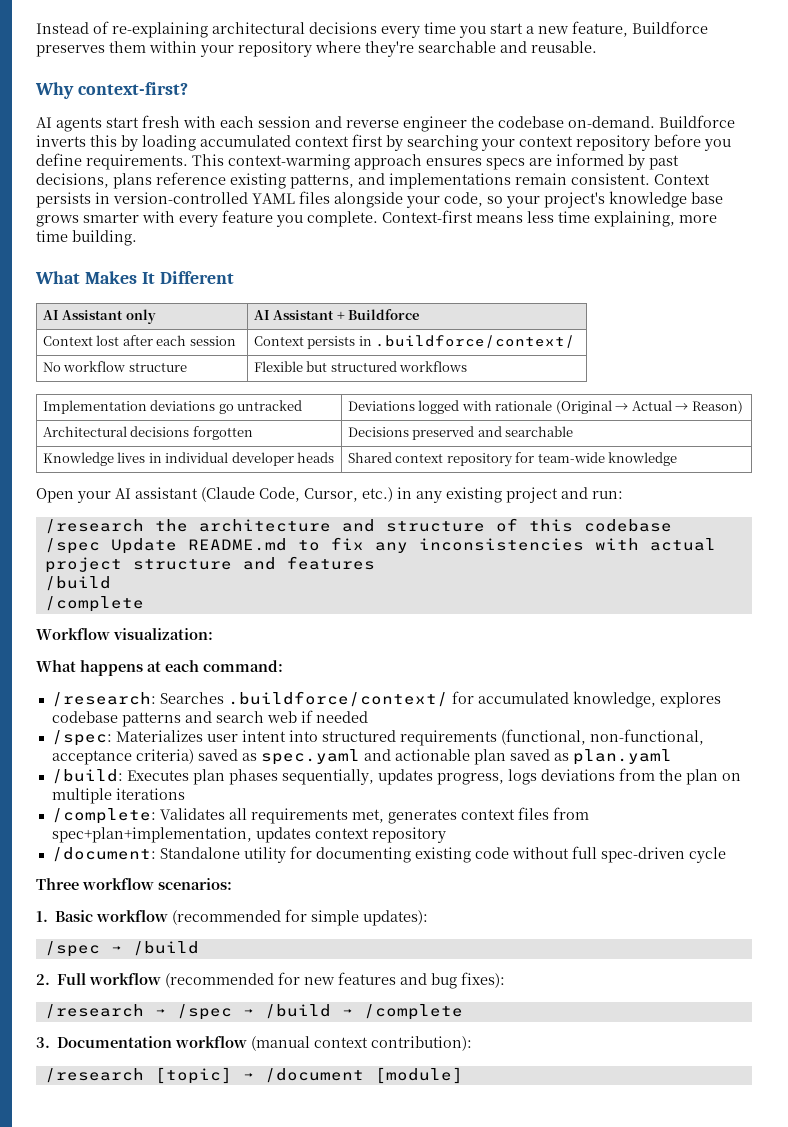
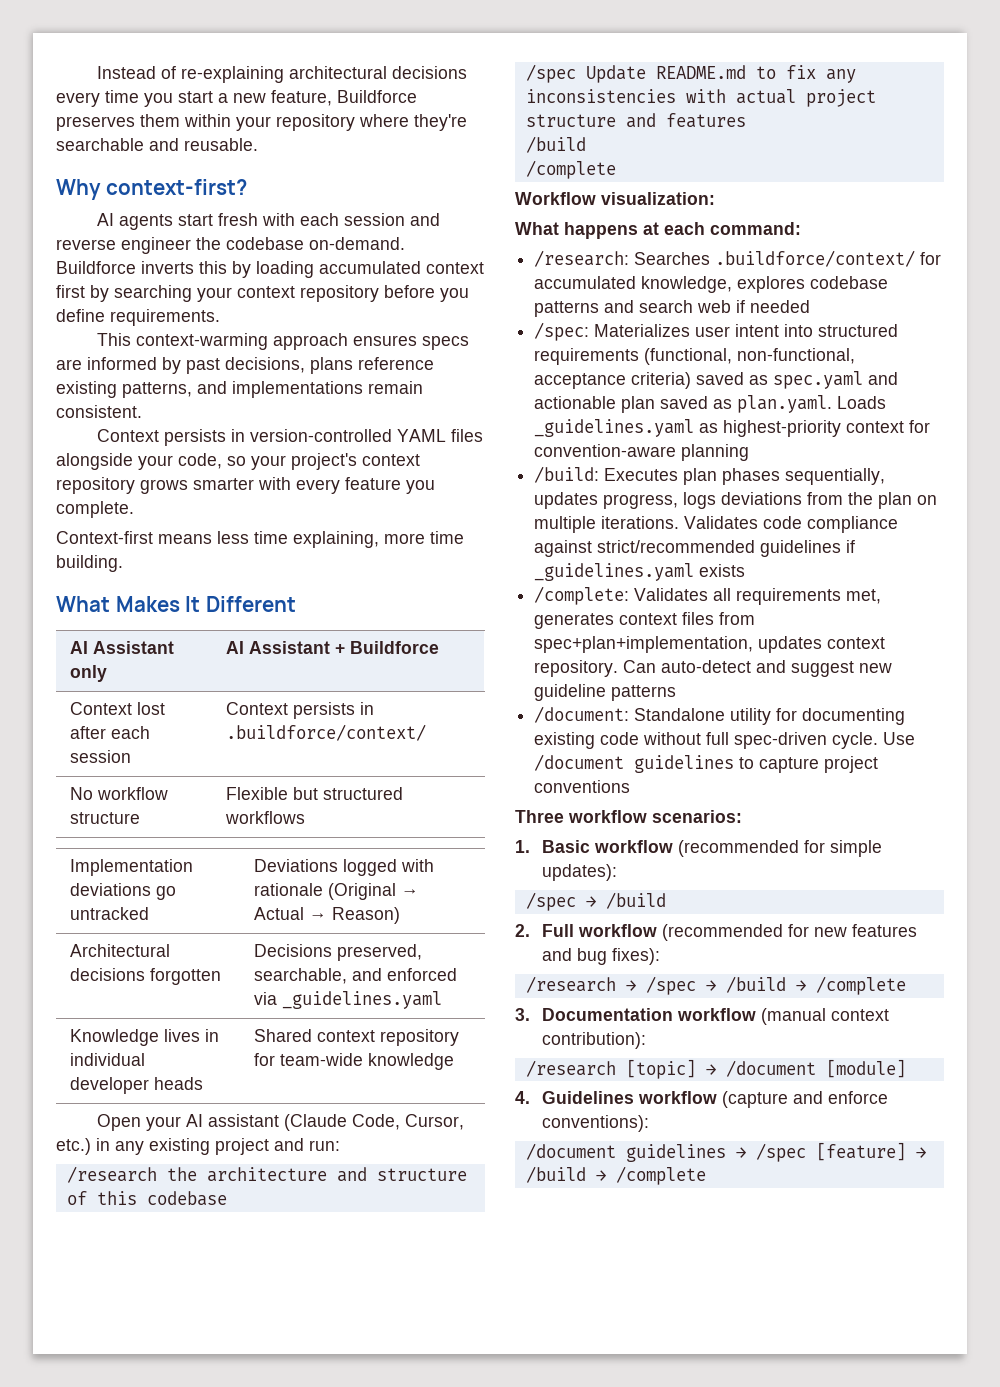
(188, 162) none -> (220, 317) //
(650, 179) none -> (142, 411) //
[609,191,723,208] knowledge base -> [362,454,420,466] [56,477,135,494] context repository
(378, 219) none -> (134, 509) //
[412,426,574,440] preserved and searchable -> [336,944,422,961] [253,968,457,984] [253,991,442,1009] preserved, searchable, and enforced via _guidelines.yaml
[572,749,672,765] plan.yaml -> [737,395,887,413] [534,419,931,437] [534,444,750,461] plan.yaml. Loads _guidelines.yaml as highest-priority context for convention-aware planning
[115,788,185,800] iterations -> [601,516,899,533] [534,540,856,557] [534,563,746,581] iterations. Validates code compliance against strict/recommended guidelines if _guidelines.yaml exists
[371,827,446,843] repository -> [534,660,893,677] [534,684,677,701] repository. Can auto-detect and suggest new guideline patterns
[688,847,726,863] cycle -> [832,732,916,749] [534,754,879,773] [534,780,631,793] cycle. Use /document guidelines to capture project conventions
(463, 1075) none -> [515,1091,889,1108] [542,1115,650,1132] [525,1142,927,1162] [525,1166,706,1185] // 4. Guidelines workflow (capture and enforce conventions): // /document guidelines → /spec [feature] → /build → /complete

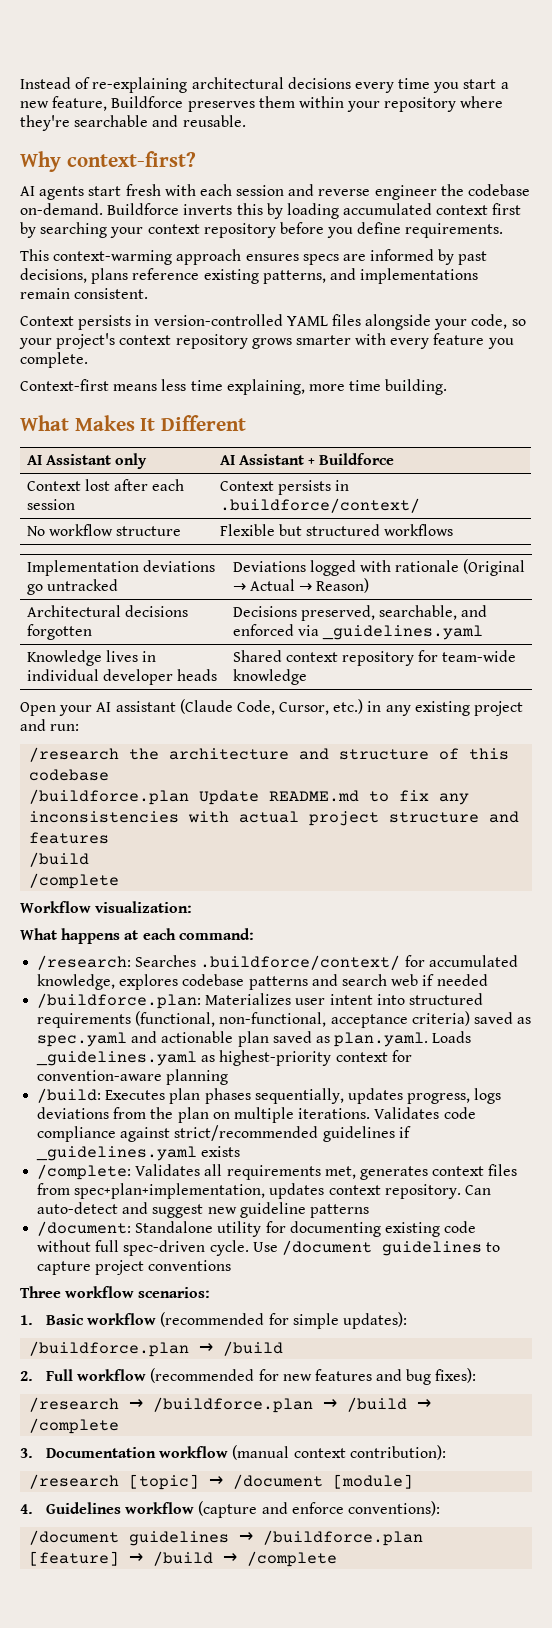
[525,64,576,83] /spec -> [29,789,190,805] /buildforce.plan
[534,322,590,341] /spec: -> [37,993,202,1009] /buildforce.plan:
[525,892,576,911] /spec -> [29,1341,190,1357] /buildforce.plan
[645,976,696,995] /spec -> [153,1397,314,1413] /buildforce.plan
[755,1143,806,1162] /spec -> [263,1530,424,1546] /buildforce.plan

